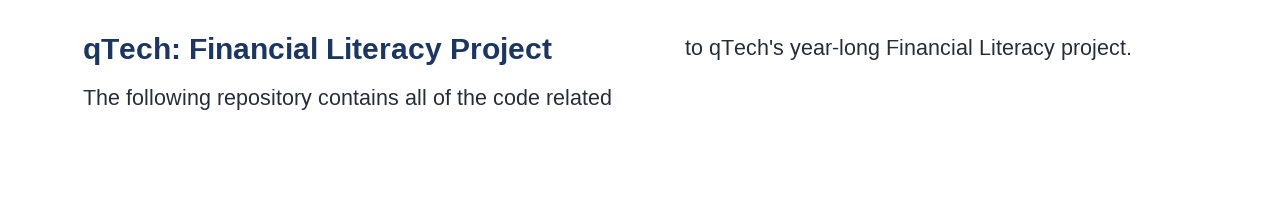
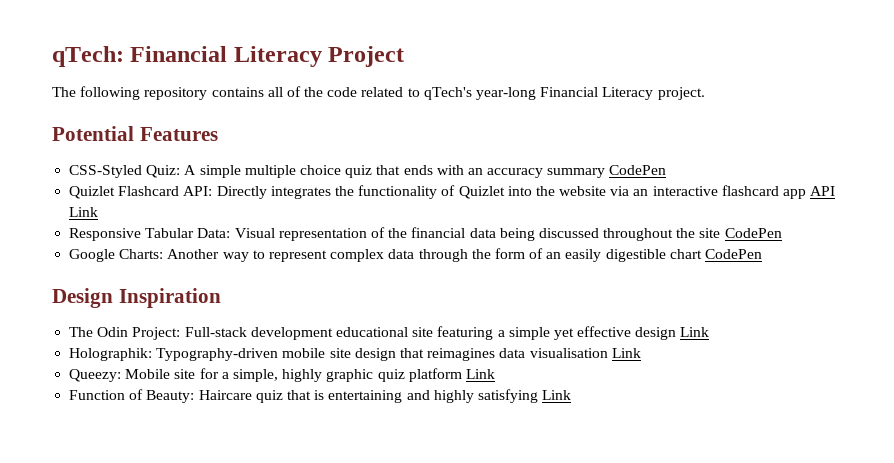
(1132, 49) none -> [52,126,218,141] [69,165,667,178] [69,185,836,199] [69,207,99,217] [69,227,782,241] [69,248,763,262] [52,288,221,308] [69,326,710,340] [69,348,641,361] [69,368,495,382] [69,389,572,403] // Potential Features // CSS-Styled Quiz: A simple multiple choice quiz that ends with an accuracy summary CodePen // Quizlet Flashcard API: Directly integrates the functionality of Quizlet into the website via an interactive flashcard app API Link // Responsive Tabular Data: Visual representation of the financial data being discussed throughout the site CodePen // Google Charts: Another way to represent complex data through the form of an easily digestible chart CodePen // Design Inspiration // The Odin Project: Full-stack development educational site featuring a simple yet effective design Link // Holographik: Typography-driven mobile site design that reimagines data visualisation Link // Queezy: Mobile site for a simple, highly graphic quiz platform Link // Function of Beauty: Haircare quiz that is entertaining and highly satisfying Link

